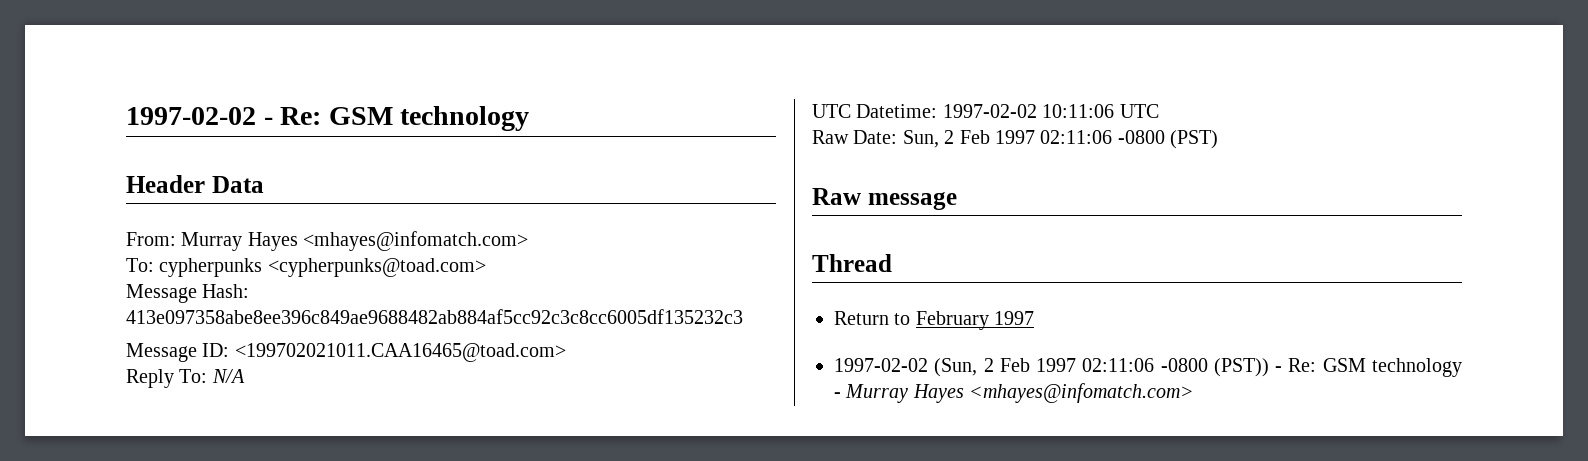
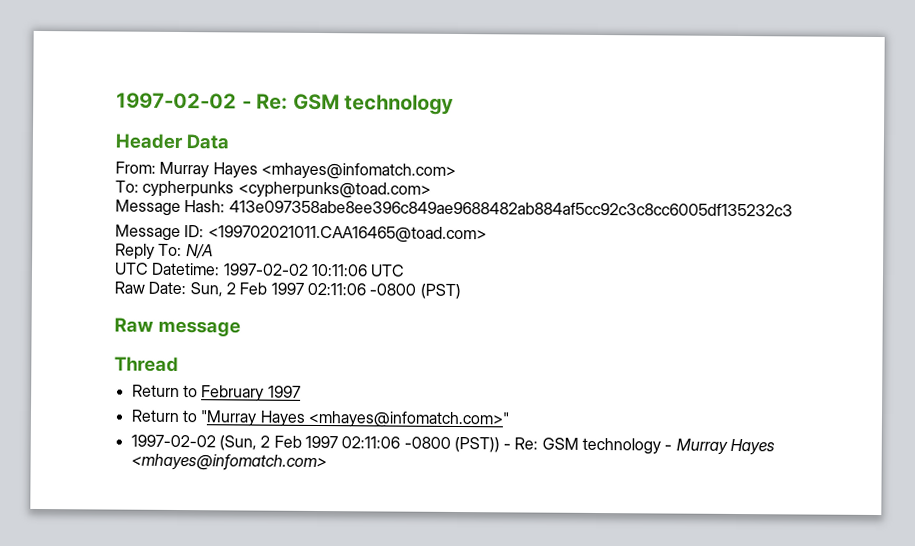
(1035, 318) none -> [130,409,510,429] // Return to "Murray Hayes <mhayes@infomatch.com>"

